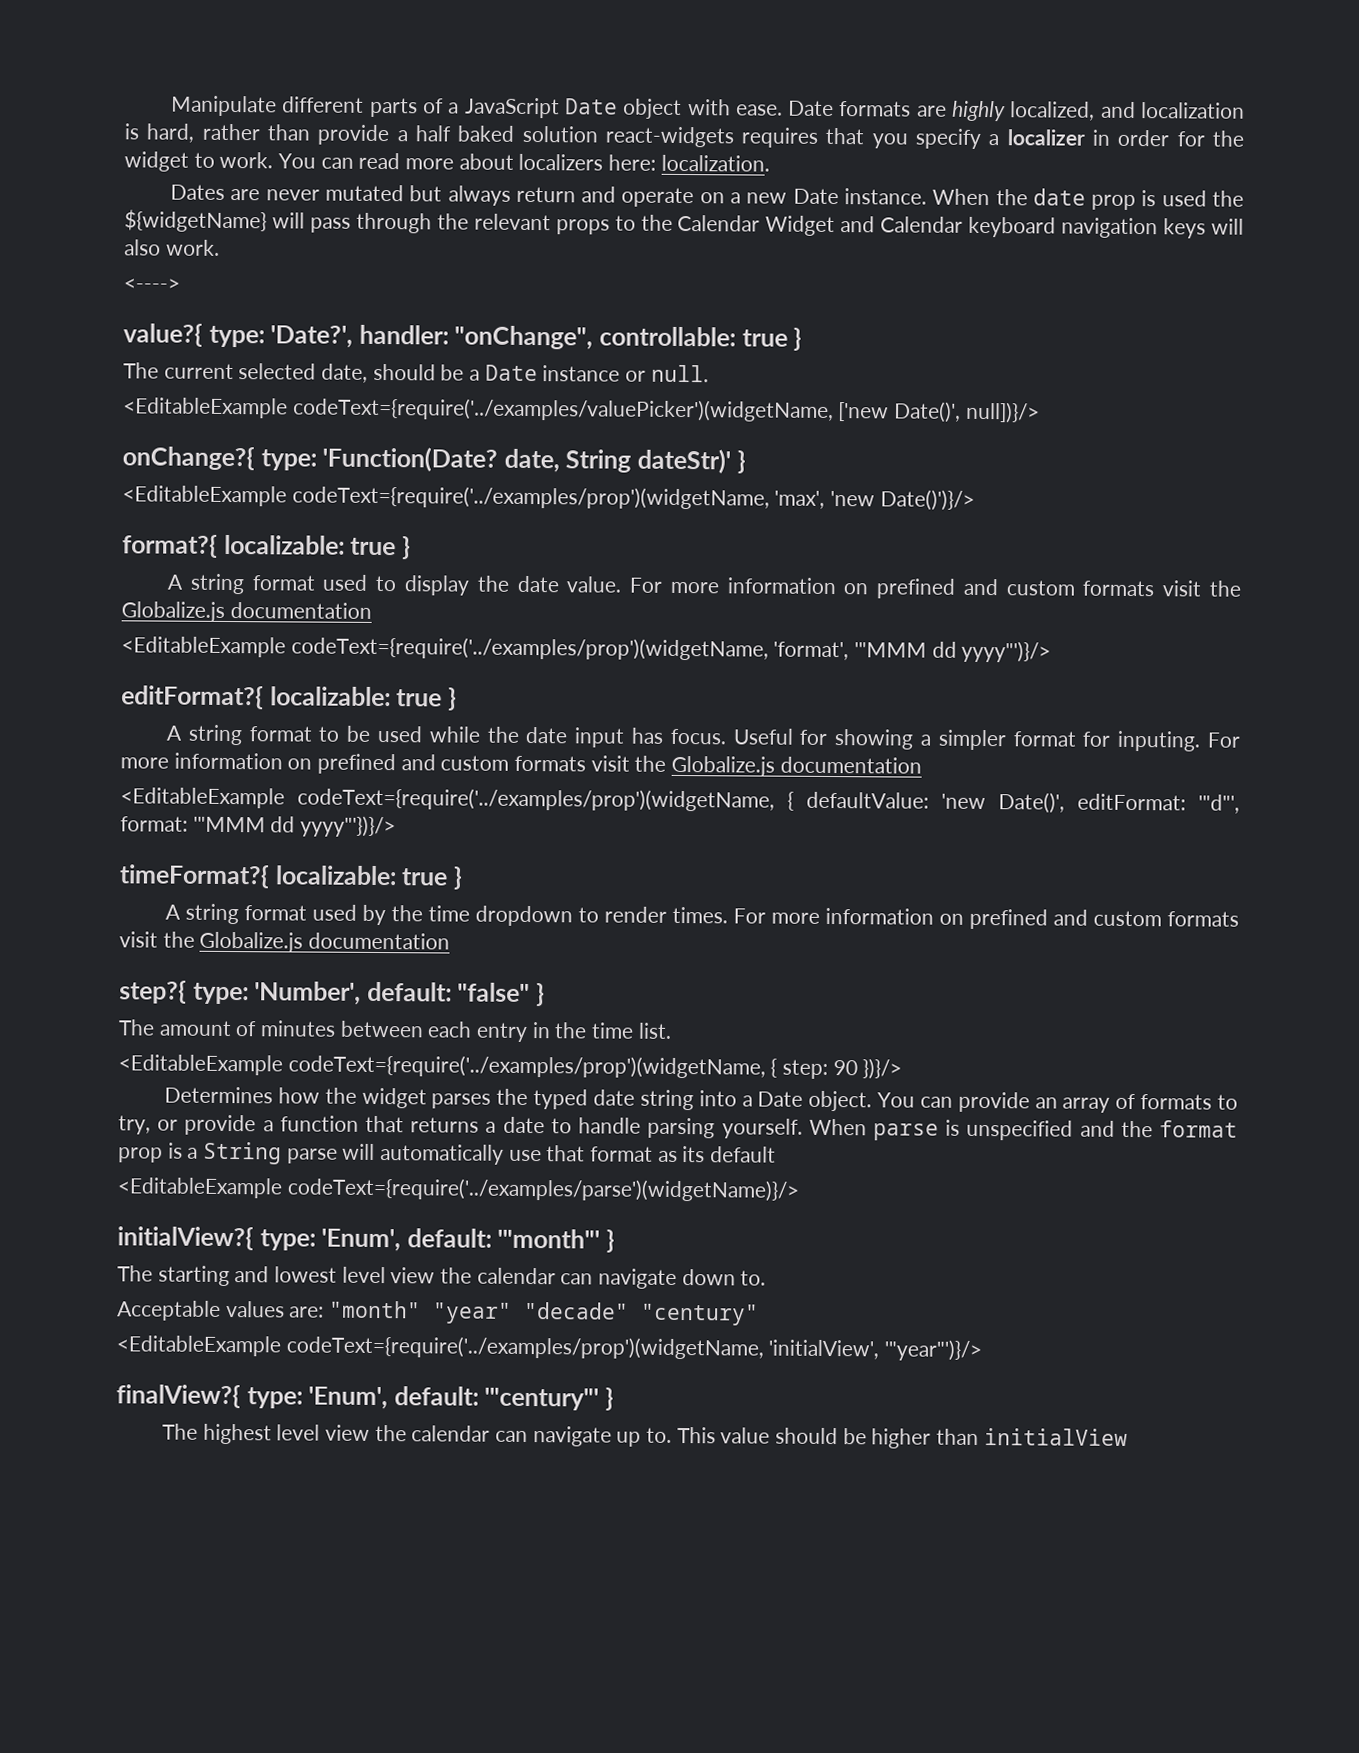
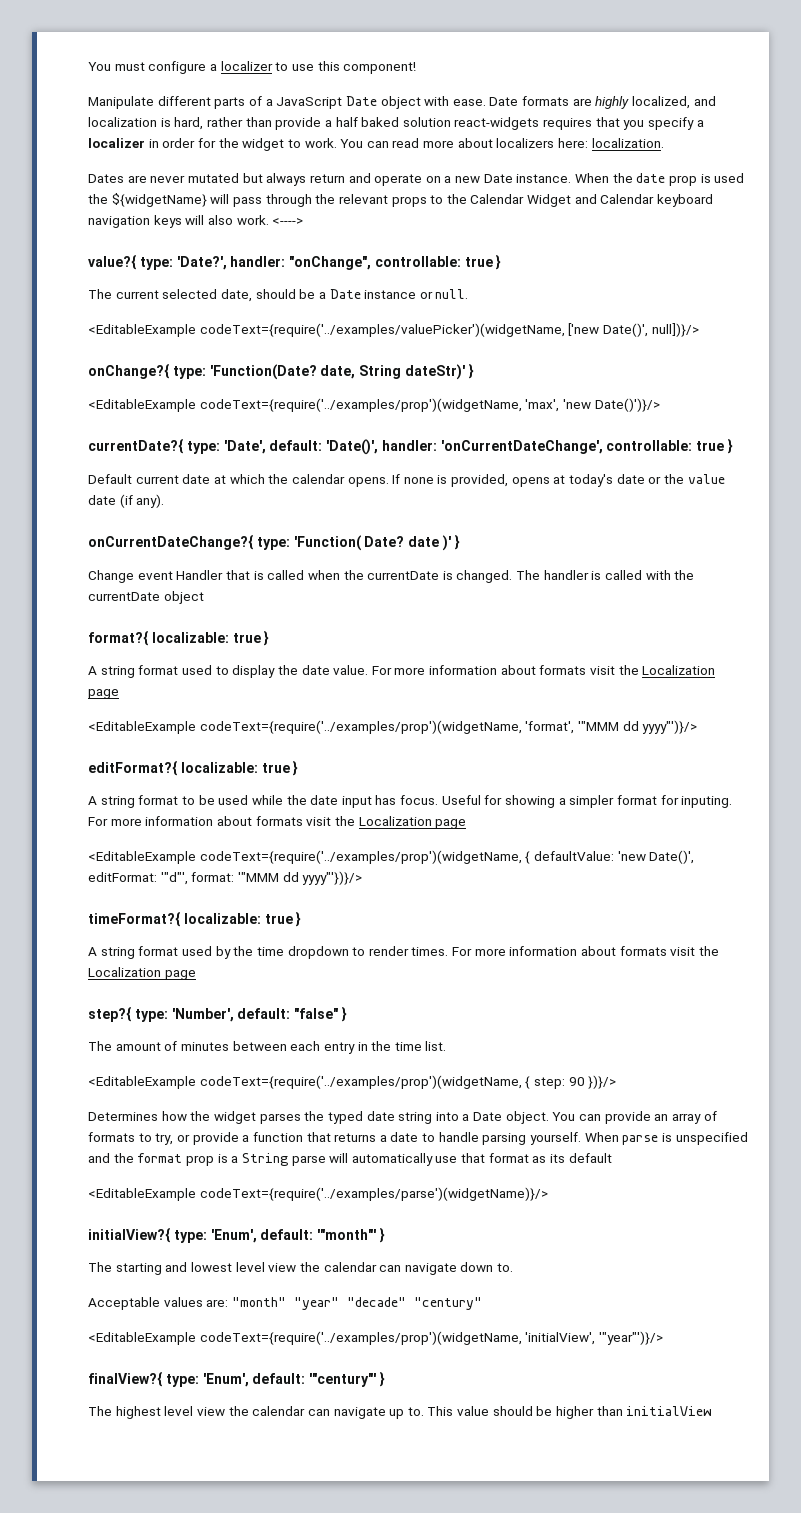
(171, 106) none -> [88,61,417,74] You must configure a localizer to use this component! //
(220, 247) // -> (269, 220) none
(975, 500) none -> [88,438,734,455] [88,474,725,487] [88,494,165,508] [88,534,460,551] [88,570,695,583] [88,591,204,604] // currentDate?{ type: 'Date', default: 'Date()', handler: 'onCurrentDateChange', controllable: true } // Default current date at which the calendar opens. If none is provided, opens at today's date or the value date (if any). // onCurrentDateChange?{ type: 'Function( Date? date )' } // Change event Handler that is called when the currentDate is changed. The handler is called with the currentDate object
[843,578,1241,599] [121,601,372,622] on prefined and custom formats visit the Globalize.js documentation -> [500,665,716,675] [88,689,119,699] about formats visit the Localization page
[287,753,922,777] on prefined and custom formats visit the Globalize.js documentation -> [216,816,467,829] about formats visit the Localization page
[939,908,1240,930] [119,931,451,953] on prefined and custom formats visit the Globalize.js documentation -> [581,946,719,956] [88,967,196,980] about formats visit the Localization page

